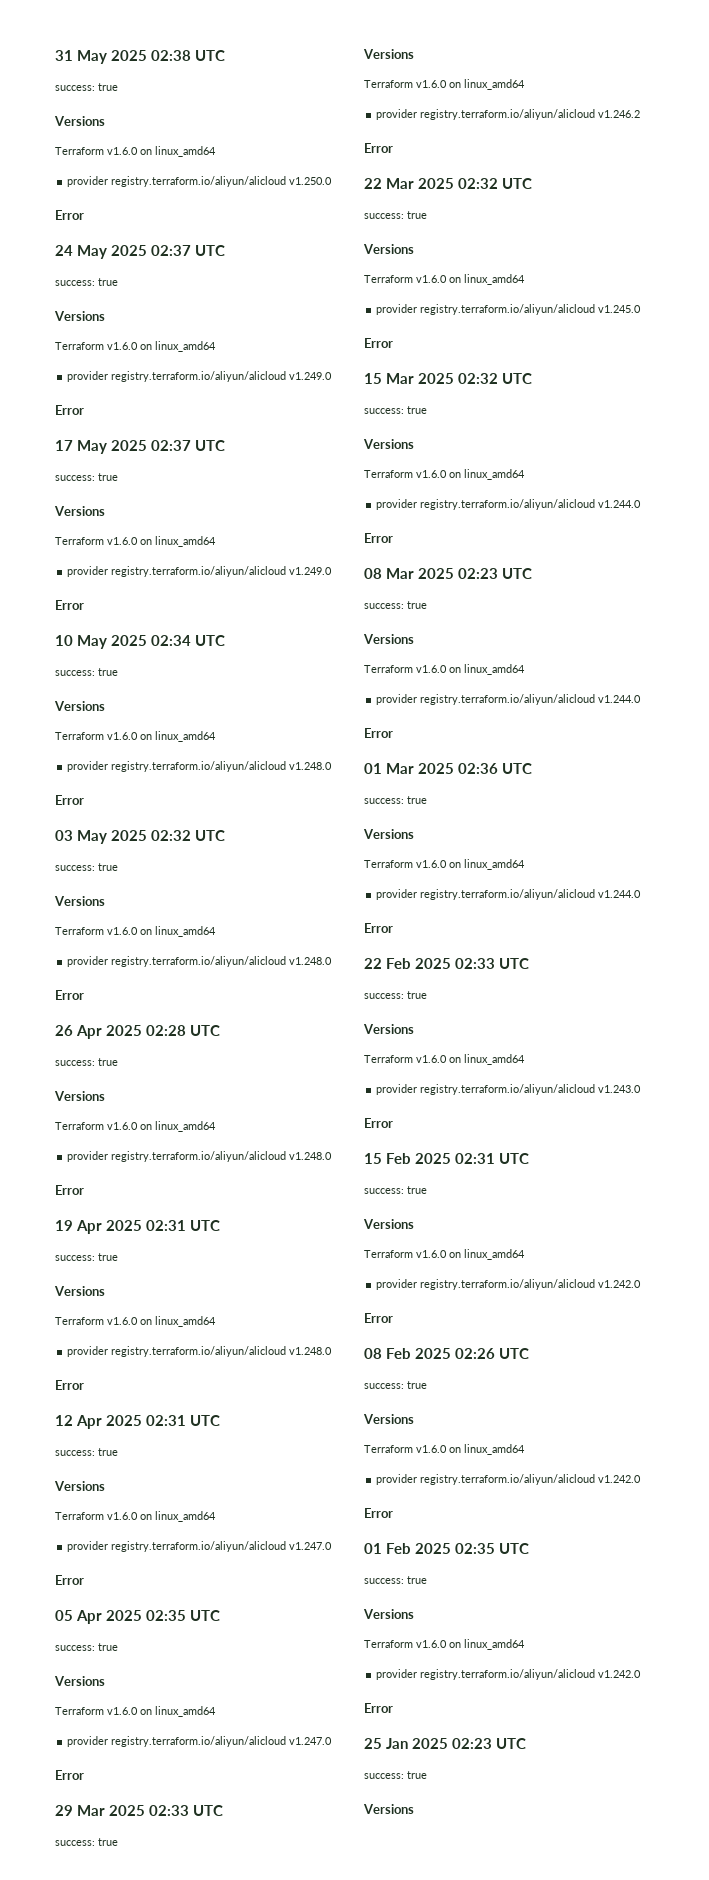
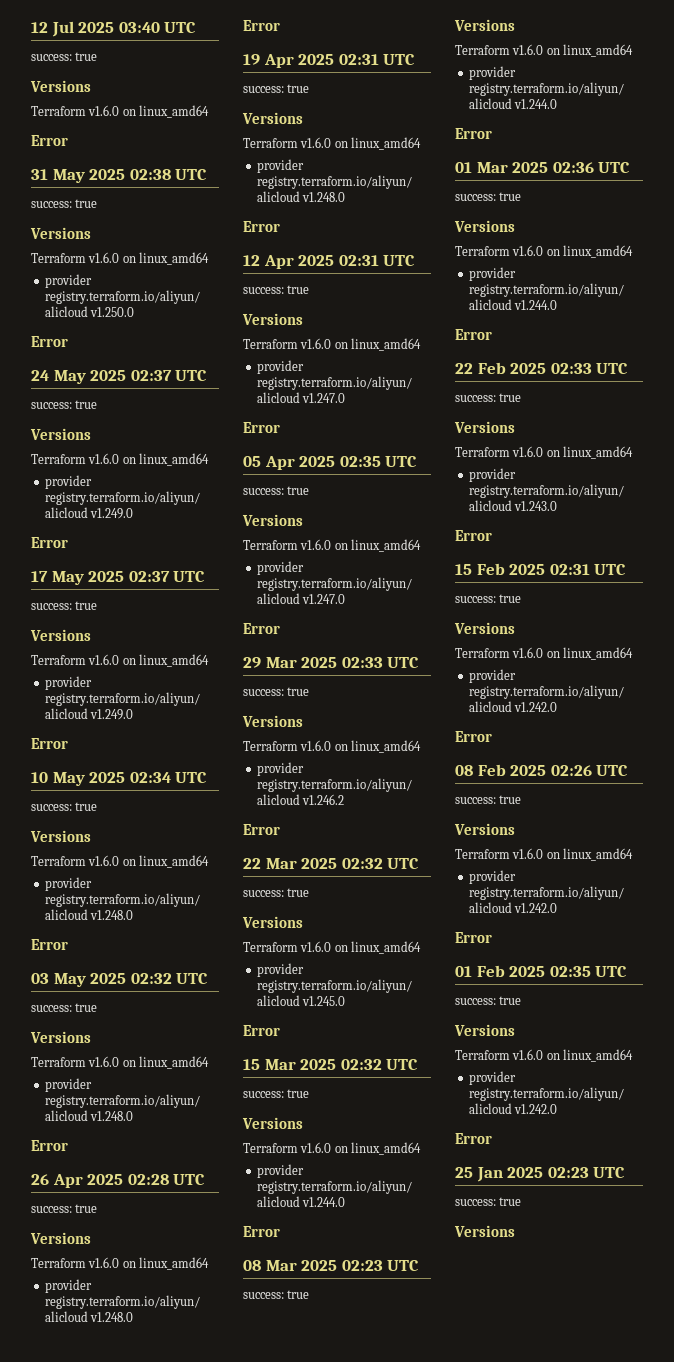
(55, 55) none -> [31,21,197,37] [31,52,98,61] [30,80,91,92] [31,105,210,118] [31,135,68,146] 12 Jul 2025 03:40 UTC // success: true // Versions // Terraform v1.6.0 on linux_amd64 // Error //

